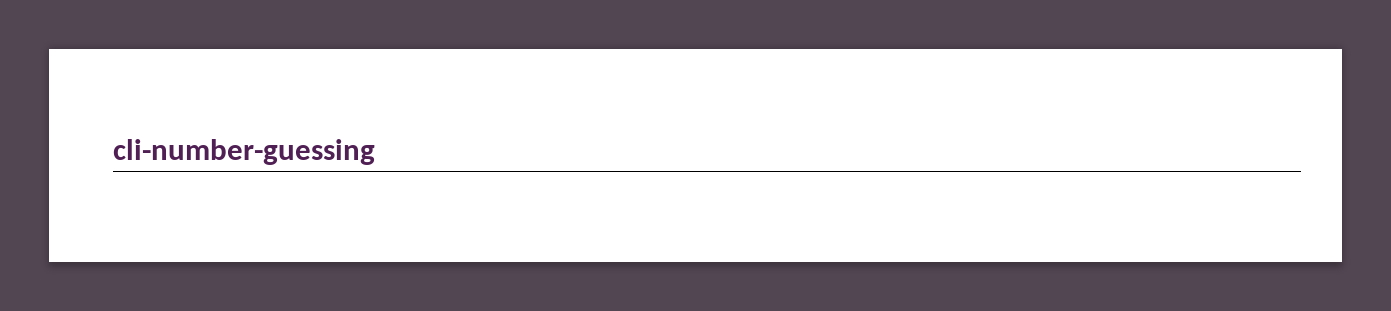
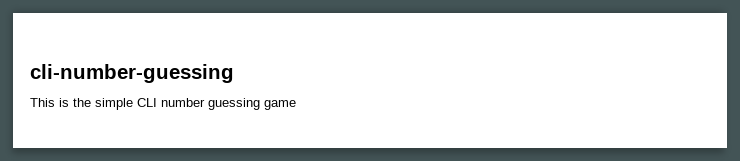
(375, 152) none -> [30,98,296,110] // This is the simple CLI number guessing game

